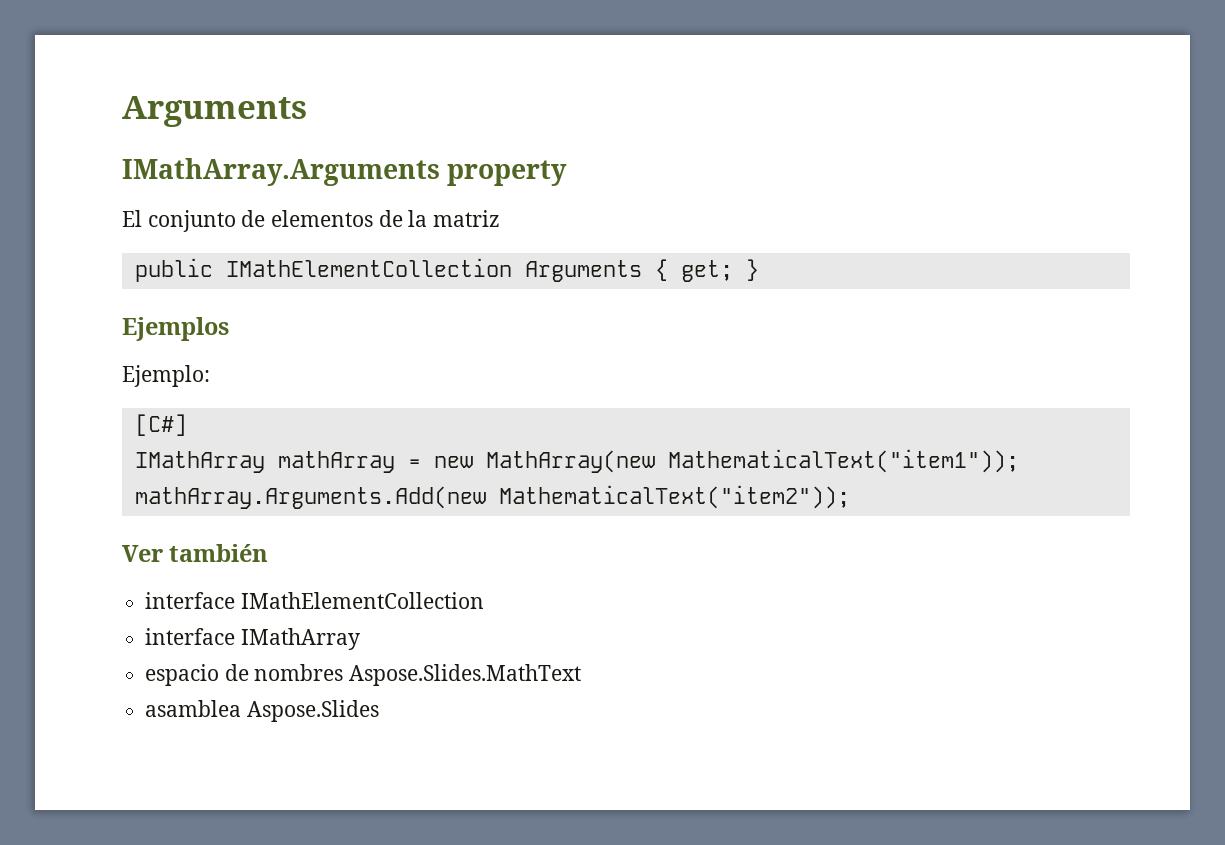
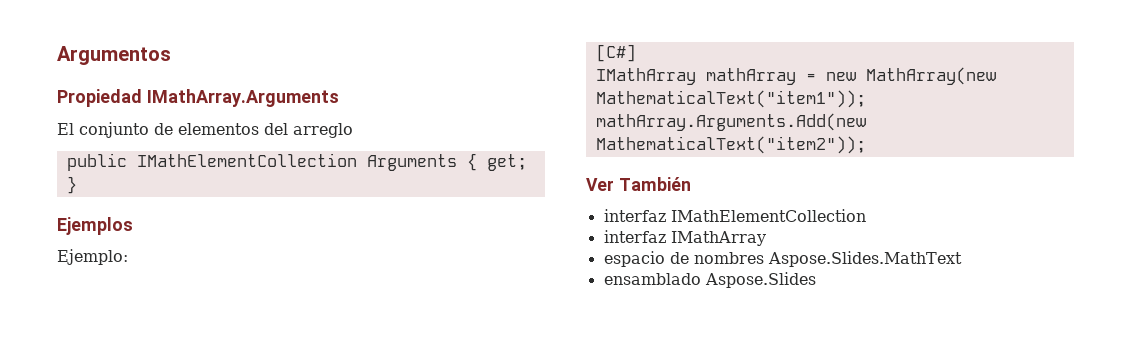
[122,96,307,127] Arguments // -> [57,46,171,65] [57,89,142,107] Argumentos // Propiedad
[447,160,568,186] property -> (339, 98) none
[378,210,501,227] de la matriz -> [264,123,353,138] del arreglo
[169,544,269,562] [145,592,236,609] también // interface -> [618,177,691,191] [603,209,666,222] También // interfaz
[145,628,236,645] interface -> [603,230,666,243] interfaz
[145,700,242,717] asamblea -> [603,273,701,285] ensamblado

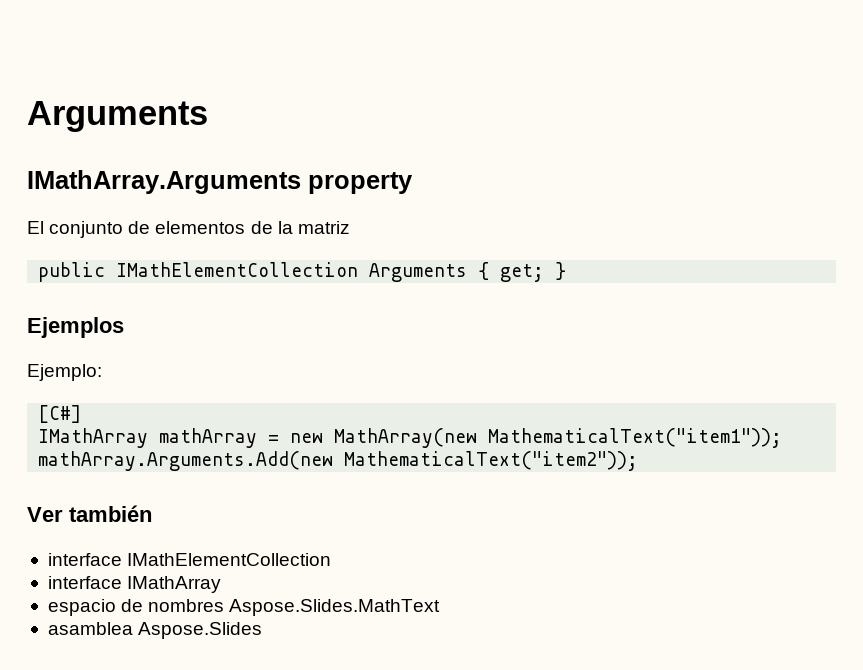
[57,46,171,65] [57,89,142,107] Argumentos // Propiedad -> [27,101,208,132] Arguments //
(339, 98) none -> [308,172,413,194] property
[264,123,353,138] del arreglo -> [250,221,350,234] de la matriz
[618,177,691,191] [603,209,666,222] También // interfaz -> [69,505,152,522] [47,553,122,566] también // interface
[603,230,666,243] interfaz -> [47,576,122,589] interface
[603,273,701,285] ensamblado -> [47,622,133,635] asamblea

